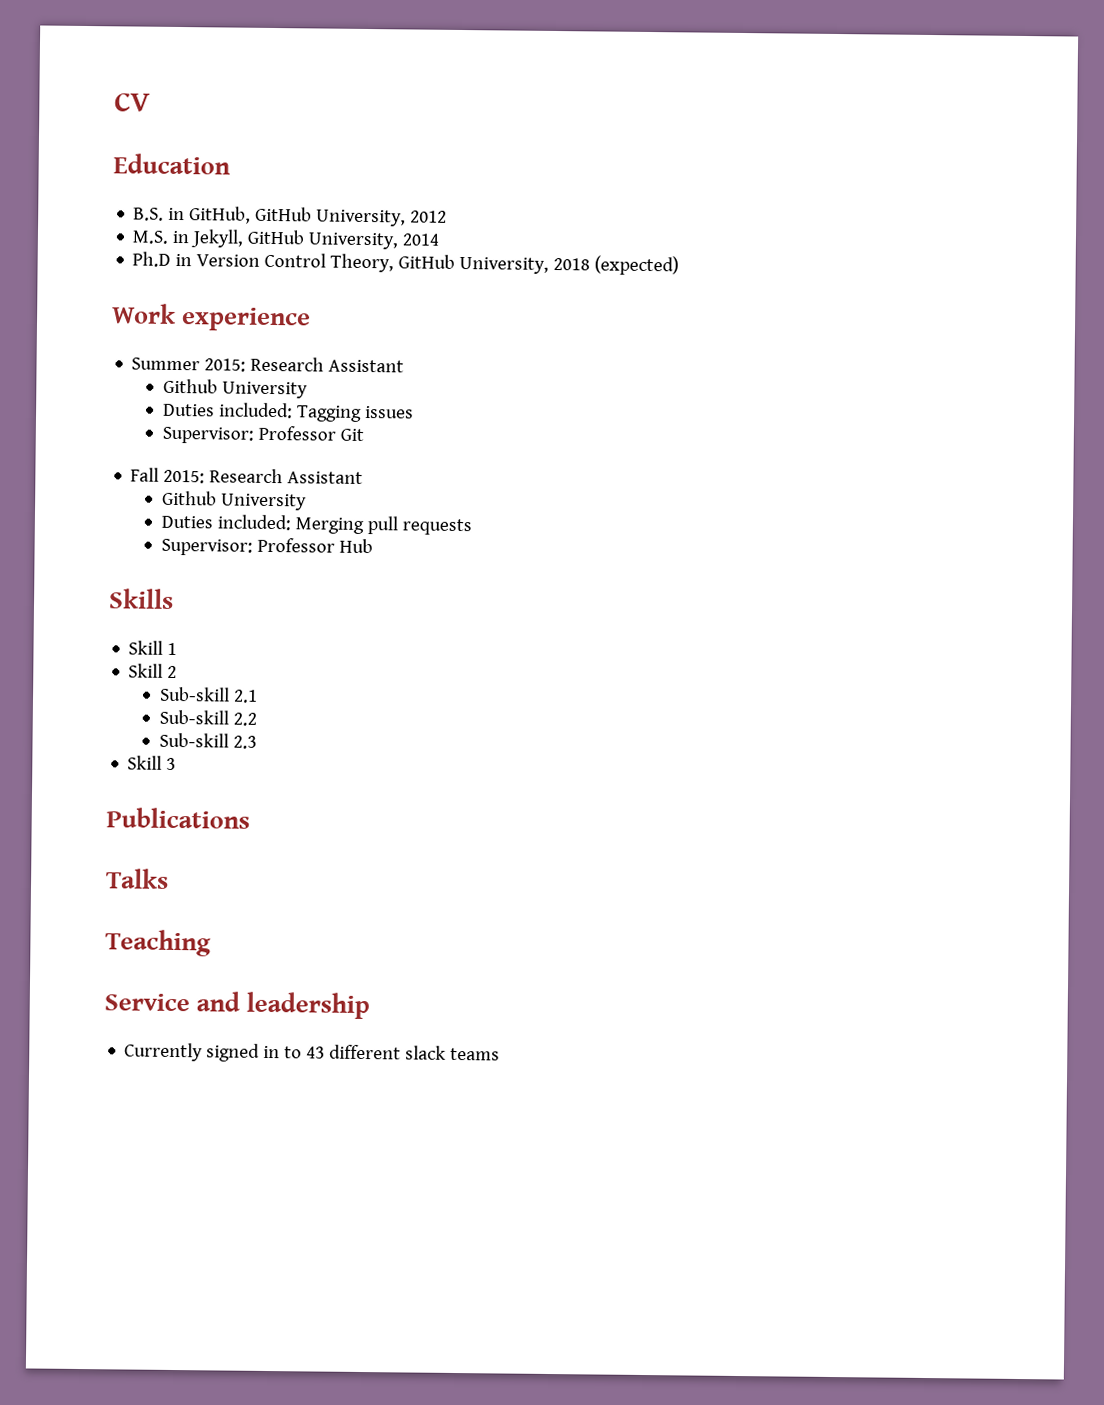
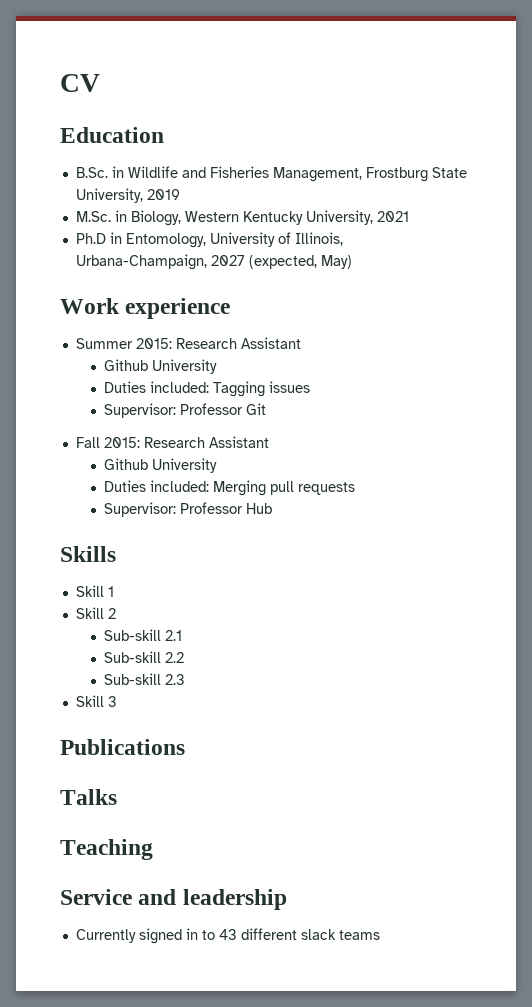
[133,206,448,227] [132,229,440,250] [132,251,680,276] B.S. in GitHub, GitHub University, 2012 // M.S. in Jekyll, GitHub University, 2014 // Ph.D in Version Control Theory, GitHub University, 2018 (expected) -> [75,166,467,182] [75,188,180,203] [75,210,409,226] [75,232,343,248] [75,254,352,270] B.Sc. in Wildlife and Fisheries Management, Frostburg State University, 2019 // M.Sc. in Biology, Western Kentucky University, 2021 // Ph.D in Entomology, University of Illinois, Urbana-Champaign, 2027 (expected, May)

